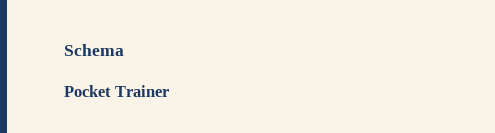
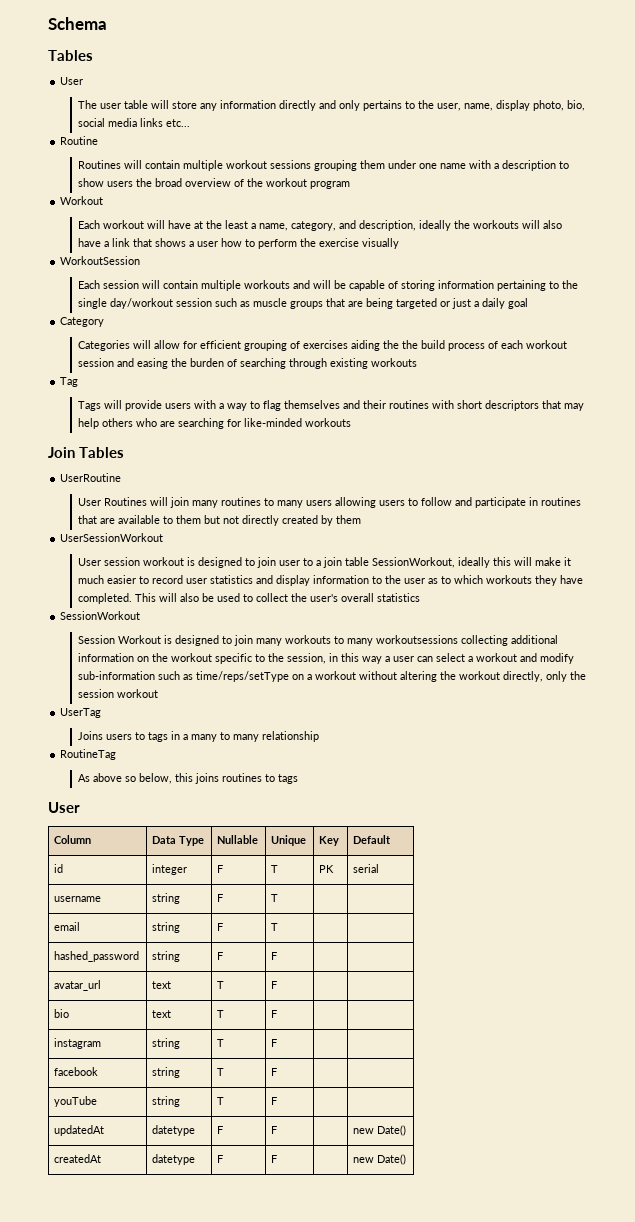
[64,85,170,97] Pocket Trainer -> [48,50,93,61] [60,77,84,85] [77,100,585,111] [77,118,190,127] [60,136,99,145] [77,160,569,171] [77,178,350,189] [60,196,104,205] [77,220,562,231] [77,238,399,249] [60,256,141,265] [77,280,578,291] [77,298,528,309] [60,317,105,327] [77,340,567,351] [77,358,417,369] [60,377,79,387] [77,400,584,411] [77,418,351,429] [48,447,125,458] [60,473,122,482] [77,497,581,508] [77,515,361,526] [60,533,164,542] [77,557,571,568] [77,575,583,586] [77,593,420,604] [60,611,141,620] [77,635,558,646] [77,653,574,664] [77,671,586,682] [77,689,158,698] [60,708,102,718] [77,731,319,742] [60,749,117,760] [77,773,298,784] [48,802,80,813] [54,835,92,844] [152,836,205,846] [217,835,259,844] [271,835,307,846] [319,836,340,846] [353,835,392,844] [54,864,64,873] [152,864,188,875] [217,865,224,873] [271,865,279,873] [319,865,335,873] [353,864,380,873] [54,896,102,902] [152,893,181,904] [217,894,224,902] [271,894,279,902] [54,922,81,931] [152,922,181,933] [217,923,224,931] [271,923,279,931] [54,951,140,962] [152,951,181,962] [217,952,224,960] [271,952,278,960] [54,980,102,991] [152,981,172,989] [217,981,225,989] [271,981,278,989] [54,1009,70,1018] [152,1010,172,1018] [217,1010,225,1018] [271,1010,278,1018] [54,1038,102,1049] [152,1038,181,1049] [217,1039,225,1047] [271,1039,278,1047] [54,1067,99,1076] [152,1067,181,1078] [217,1068,225,1076] [271,1068,278,1076] [54,1096,98,1107] [152,1096,181,1107] [217,1097,225,1105] [271,1097,278,1105] [54,1125,105,1136] [152,1125,196,1136] [217,1126,224,1134] [271,1126,278,1134] [353,1125,407,1136] [54,1154,102,1163] [152,1154,196,1165] [217,1155,224,1163] [271,1155,278,1163] [353,1154,407,1165] Tables // User // The user table will store any information directly and only pertains to the user, name, display photo, bio, social media links etc... // Routine // Routines will contain multiple workout sessions grouping them under one name with a description to show users the broad overview of the workout program // Workout // Each workout will have at the least a name, category, and description, ideally the workouts will also have a link that shows a user how to perform the exercise visually // WorkoutSession // Each session will contain multiple workouts and will be capable of storing information pertaining to the single day/workout session such as muscle groups that are being targeted or just a daily goal // Category // Categories will allow for efficient grouping of exercises aiding the the build process of each workout session and easing the burden of searching through existing workouts // Tag // Tags will provide users with a way to flag themselves and their routines with short descriptors that may help others who are searching for like-minded workouts // Join Tables // UserRoutine // User Routines will join many routines to many users allowing users to follow and participate in routines that are available to them but not directly created by them // UserSessionWorkout // User session workout is designed to join user to a join table SessionWorkout, ideally this will make it much easier to record user statistics and display information to the user as to which workouts they have completed. This will also be used to collect the user's overall statistics // SessionWorkout // Session Workout is designed to join many workouts to many workoutsessions collecting additional information on the workout specific to the session, in this way a user can select a workout and modify sub-information such as time/reps/setType on a workout without altering the workout directly, only the session workout // UserTag // Joins users to tags in a many to many relationship // RoutineTag // As above so below, this joins routines to tags // User // Column | Data Type | Nullable | Unique | Key | Default // id | integer | F | T | PK | serial // username | string | F | T | | // email | string | F | T | | // hashed_password | string | F | F | | // avatar_url | text | T | F | | // bio | text | T | F | | // instagram | string | T | F | | // facebook | string | T | F | | // youTube | string | T | F | | // updatedAt | datetype | F | F | | new Date() // createdAt | datetype | F | F | | new Date()

